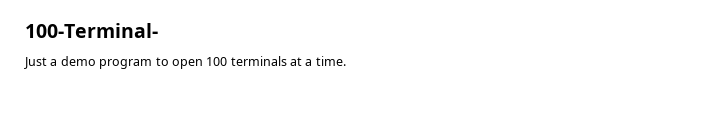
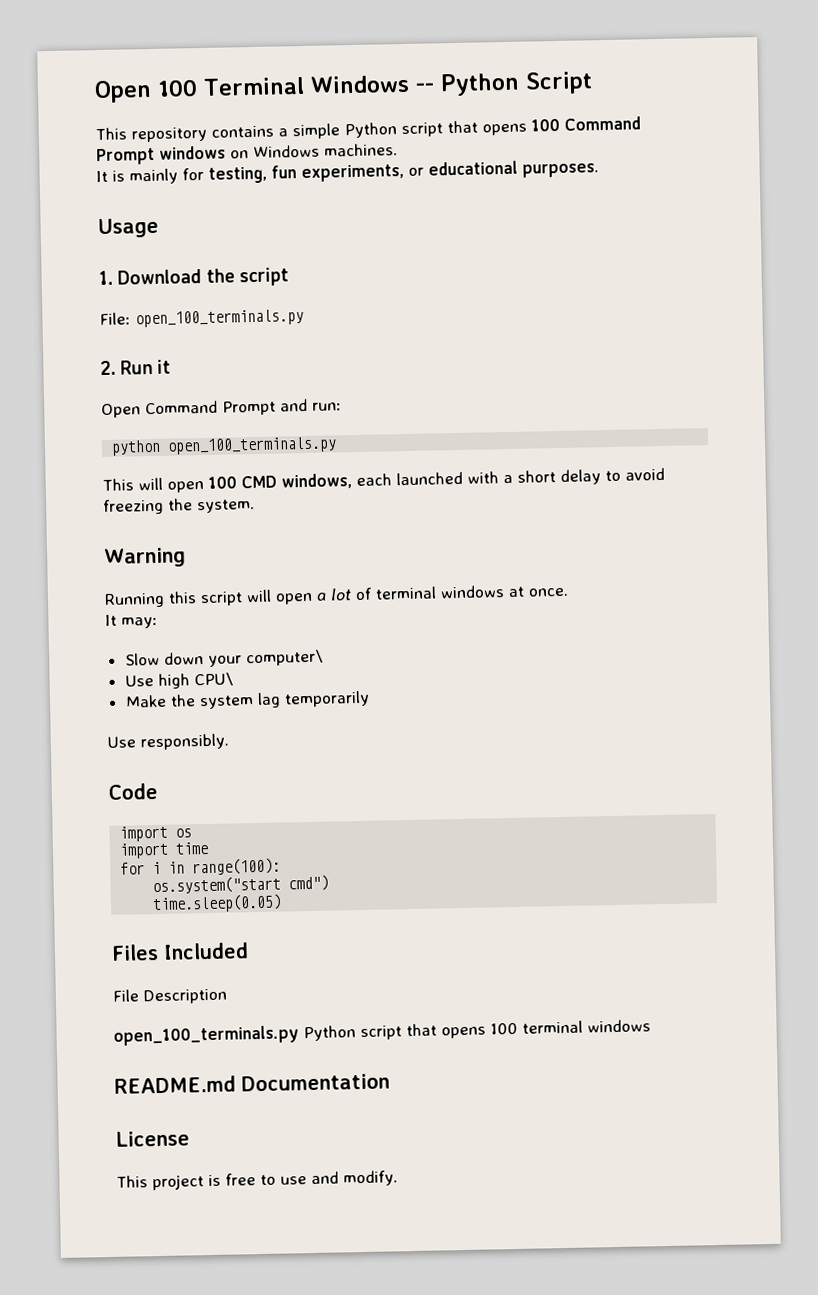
[25,23,158,38] [24,56,346,69] 100-Terminal- // Just a demo program to open 100 terminals at a time. -> [94,71,593,104] [95,116,641,143] [96,143,398,166] [96,160,599,185] [97,217,159,239] [98,267,290,287] [99,309,304,328] [100,359,172,376] [101,398,342,419] [111,436,338,456] [102,467,665,493] [103,498,255,516] [103,547,186,568] [104,585,569,608] [105,614,158,629] [124,649,324,667] [124,672,234,689] [124,690,370,710] [107,733,229,751] [108,782,158,800] [119,825,193,842] [119,841,210,859] [120,857,282,876] [152,874,330,895] [152,893,283,914] [111,942,249,961] [112,988,227,1005] [113,1019,651,1046] [114,1073,390,1094] [115,1130,190,1147] [116,1170,398,1191] Open 100 Terminal Windows -- Python Script // This repository contains a simple Python script that opens 100 Command Prompt windows on Windows machines. // It is mainly for testing, fun experiments, or educational purposes. // Usage // 1. Download the script // File: open_100_terminals.py // 2. Run it // Open Command Prompt and run: // python open_100_terminals.py // This will open 100 CMD windows, each launched with a short delay to avoid freezing the system. // Warning // Running this script will open a lot of terminal windows at once. // It may: // Slow down your computer\ // Use high CPU\ // Make the system lag temporarily // Use responsibly. // Code // import os // import time // for i in range(100): // os.system("start cmd") // time.sleep(0.05) // Files Included // File Description // open_100_terminals.py Python script that opens 100 terminal windows // README.md Documentation // License // This project is free to use and modify.

